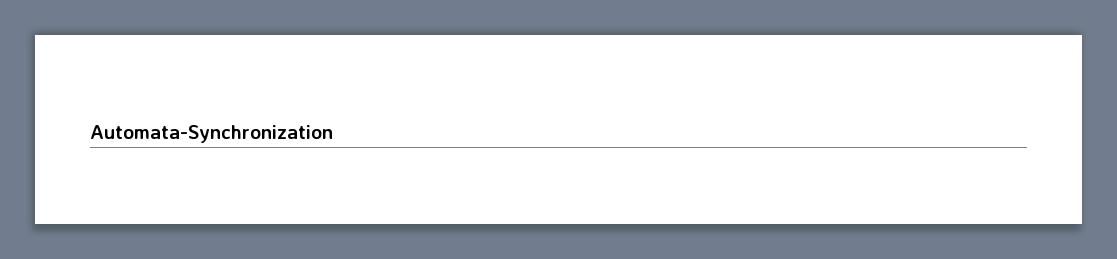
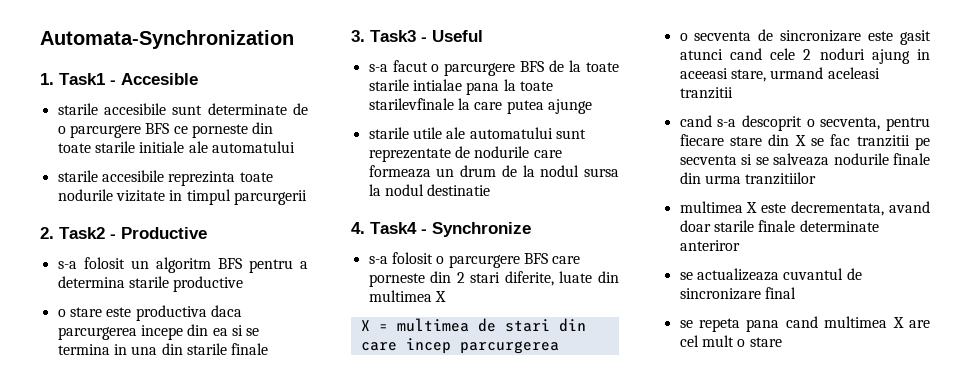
(333, 134) none -> [40,73,198,85] [57,103,309,115] [57,122,274,138] [57,141,295,153] [57,170,273,186] [57,189,307,205] [40,227,207,239] [57,257,308,273] [57,276,244,292] [57,305,242,321] [57,324,260,340] [57,343,269,355] [351,30,483,42] [368,60,619,76] [368,79,553,95] [368,98,592,114] [368,127,586,139] [368,146,562,162] [368,165,619,178] [368,184,491,196] [351,222,531,237] [368,252,581,268] [368,271,619,287] [368,290,446,302] [360,318,586,332] [360,338,559,354] [679,29,931,45] [679,48,930,64] [679,67,880,82] [679,87,733,99] [679,115,930,131] [679,134,930,150] [679,153,930,166] [679,172,817,185] [679,201,930,216] [679,220,879,232] [679,240,740,251] [679,268,862,281] [679,287,796,300] [679,316,930,332] [679,335,782,347] // 1. Task1 - Accesible // starile accesibile sunt determinate de o parcurgere BFS ce porneste din toate starile initiale ale automatului // starile accesibile reprezinta toate nodurile vizitate in timpul parcurgerii // 2. Task2 - Productive // s-a folosit un algoritm BFS pentru a determina starile productive // o stare este productiva daca parcurgerea incepe din ea si se termina in una din starile finale // 3. Task3 - Useful // s-a facut o parcurgere BFS de la toate starile intialae pana la toate starilevfinale la care putea ajunge // starile utile ale automatului sunt reprezentate de nodurile care formeaza un drum de la nodul sursa la nodul destinatie // 4. Task4 - Synchronize // s-a folosit o parcurgere BFS care porneste din 2 stari diferite, luate din multimea X // X = multimea de stari din care incep parcurgerea // o secventa de sincronizare este gasit atunci cand cele 2 noduri ajung in aceeasi stare, urmand aceleasi tranzitii // cand s-a descoprit o secventa, pentru fiecare stare din X se fac tranzitii pe secventa si se salveaza nodurile finale din urma tranzitiilor // multimea X este decrementata, avand doar starile finale determinate anteriror // se actualizeaza cuvantul de sincronizare final // se repeta pana cand multimea X are cel mult o stare

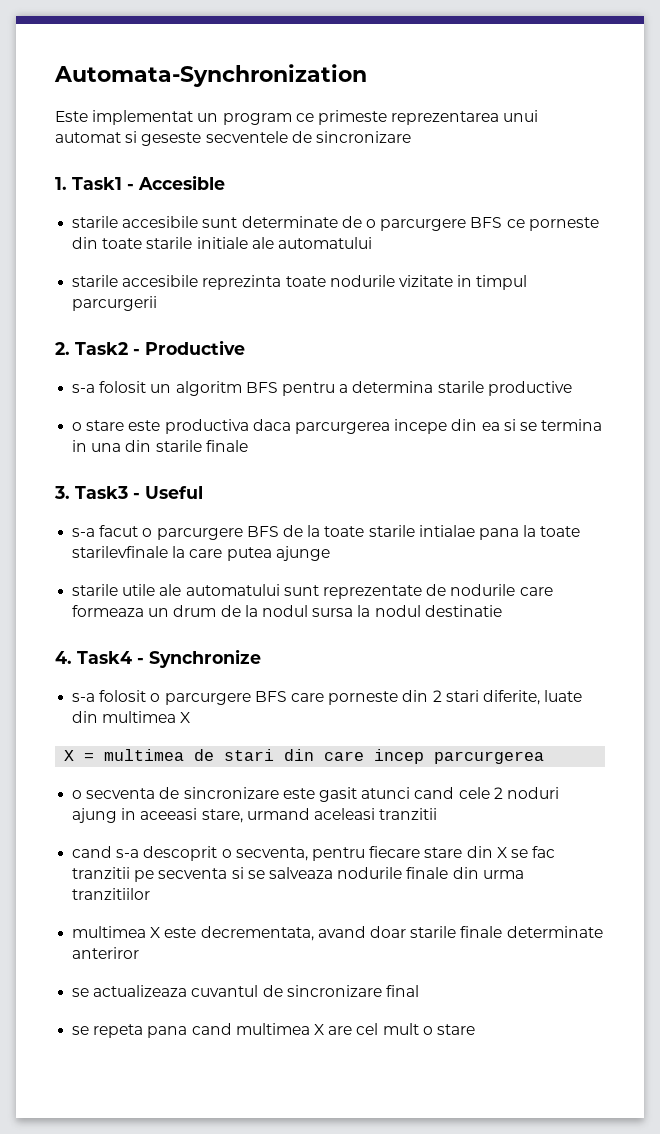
(294, 39) none -> [55,110,539,125] [55,131,411,146] // Este implementat un program ce primeste reprezentarea unui automat si geseste secventele de sincronizare

